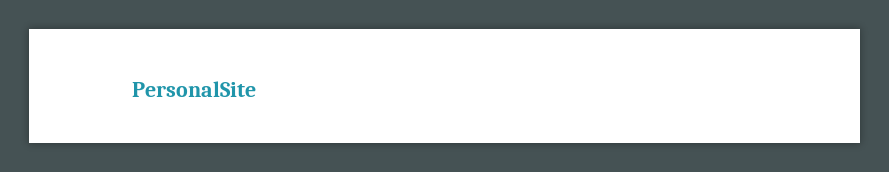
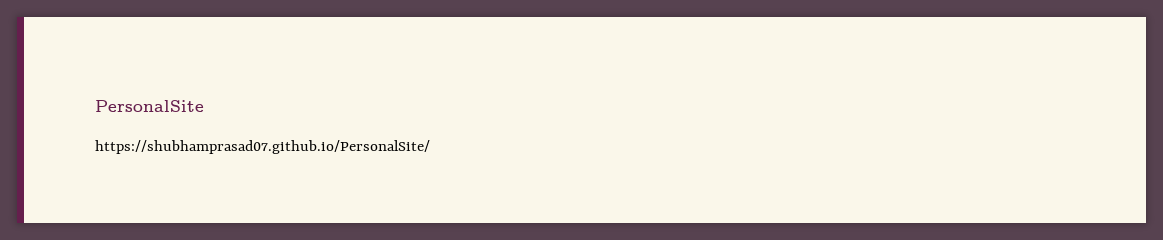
(256, 89) none -> [95,140,430,154] // https://shubhamprasad07.github.io/PersonalSite/

